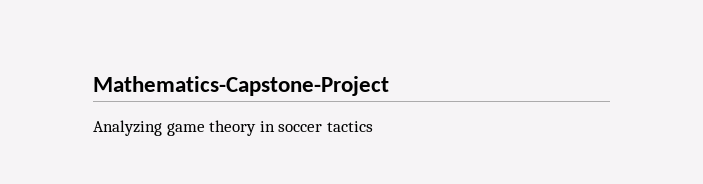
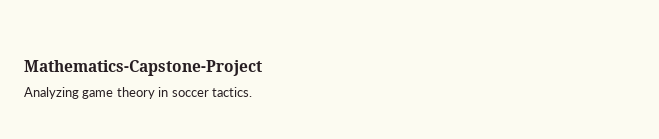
[326,121,373,132] tactics -> [211,87,252,97] tactics.

